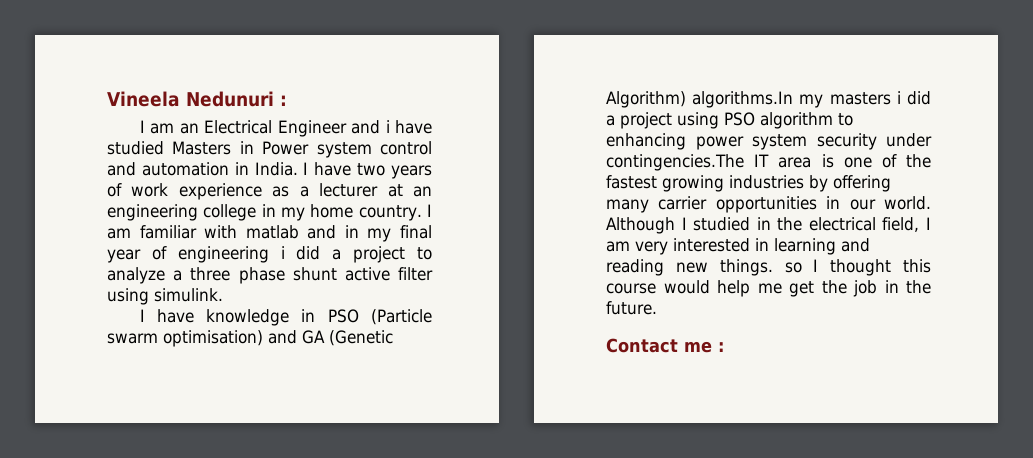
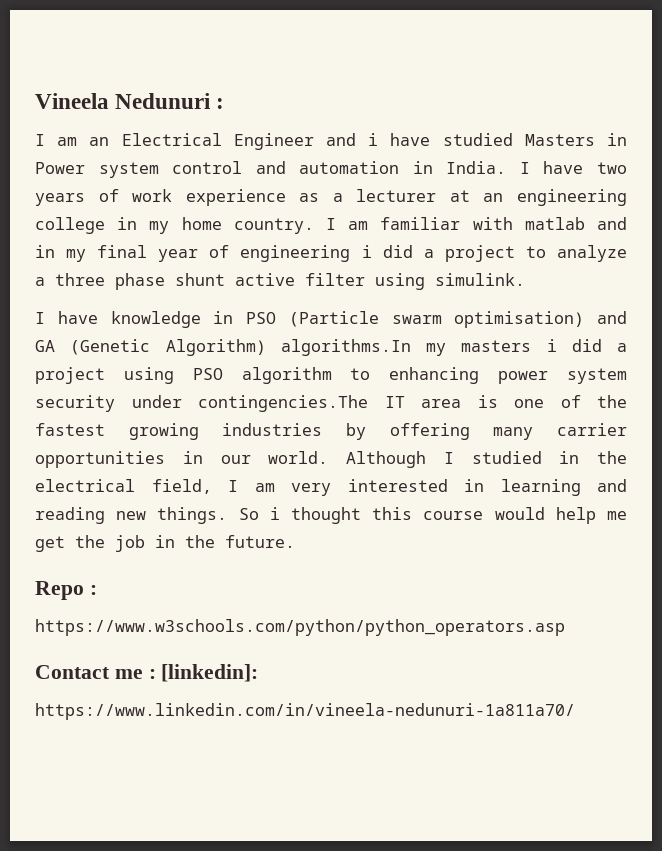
[784,259,819,273] so I -> [238,507,280,520] So i
(657, 308) none -> [35,581,97,600] [35,619,565,636] // Repo : // https://www.w3schools.com/python/python_operators.asp
(724, 347) none -> [161,664,259,682] [35,703,575,720] [linkedin]: // https://www.linkedin.com/in/vineela-nedunuri-1a811a70/

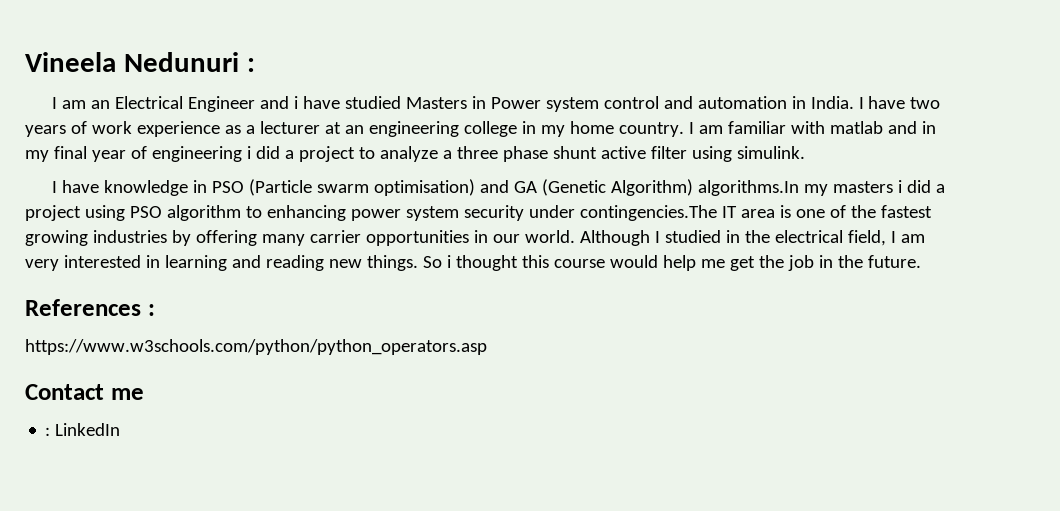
[35,581,84,600] Repo -> [25,299,141,316] References
[148,664,259,682] [35,703,575,720] : [linkedin]: // https://www.linkedin.com/in/vineela-nedunuri-1a811a70/ -> [45,423,121,436] // : LinkedIn

